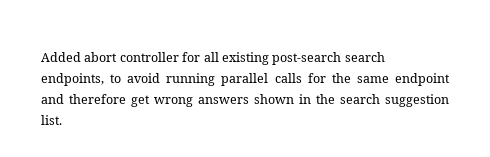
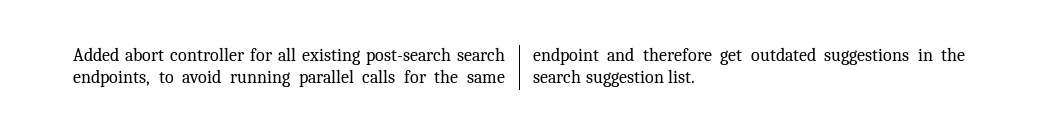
[154,94,294,107] wrong answers shown -> [750,47,910,65] outdated suggestions

